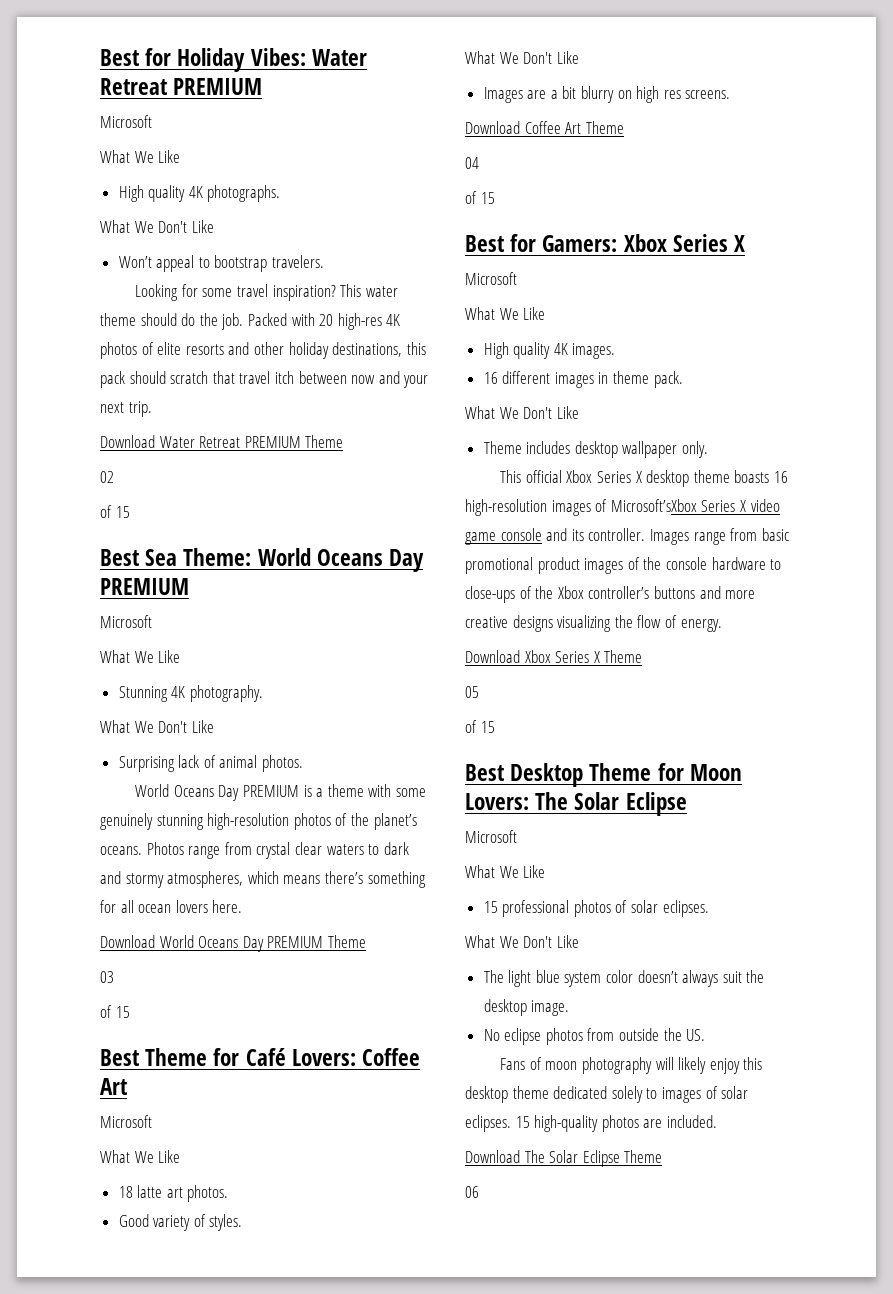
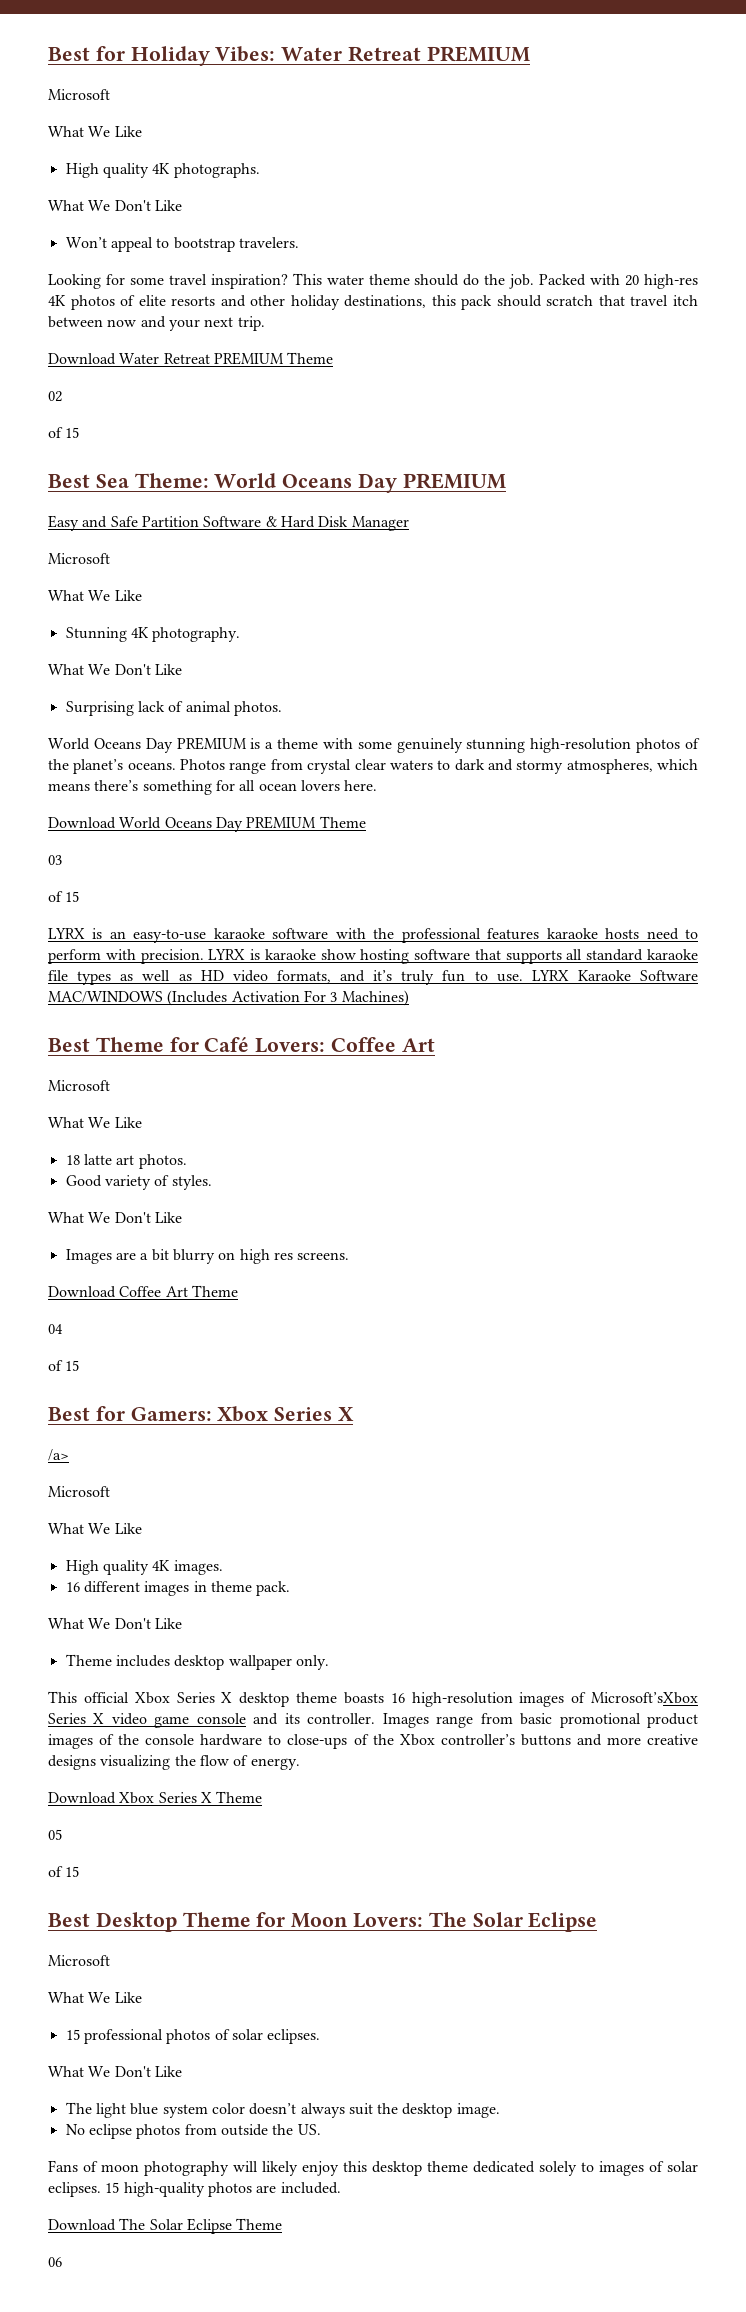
(189, 586) none -> [48,515,409,531] // Easy and Safe Partition Software & Hard Disk Manager
(130, 1012) none -> [48,928,698,943] [48,949,698,964] [48,970,698,985] [48,990,409,1006] // LYRX is an easy-to-use karaoke software with the professional features karaoke hosts need to perform with precision. LYRX is karaoke show hosting software that supports all standard karaoke file types as well as HD video formats, and it’s truly fun to use. LYRX Karaoke Software MAC/WINDOWS (Includes Activation For 3 Machines)
(746, 243) none -> [48,1449,69,1461] // /a>

